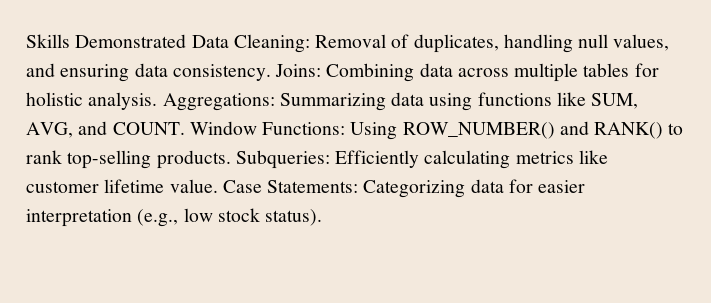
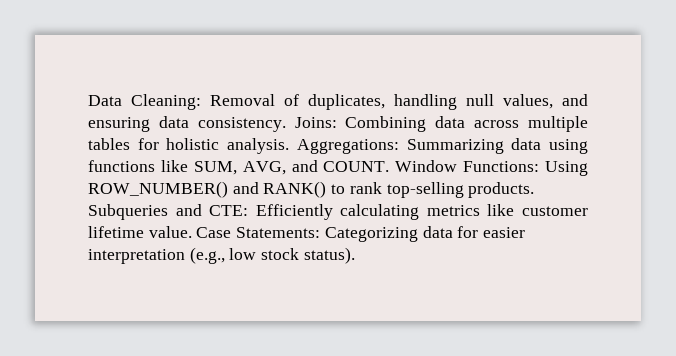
[26,34,187,48] Skills Demonstrated -> (88, 100) none
[235,150,330,169] Subqueries: -> [88,204,249,220] Subqueries and CTE:

